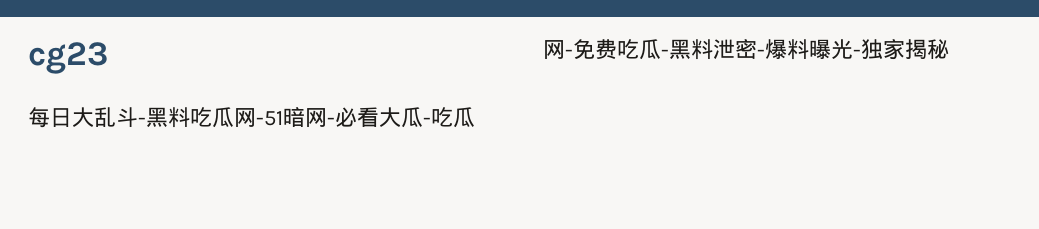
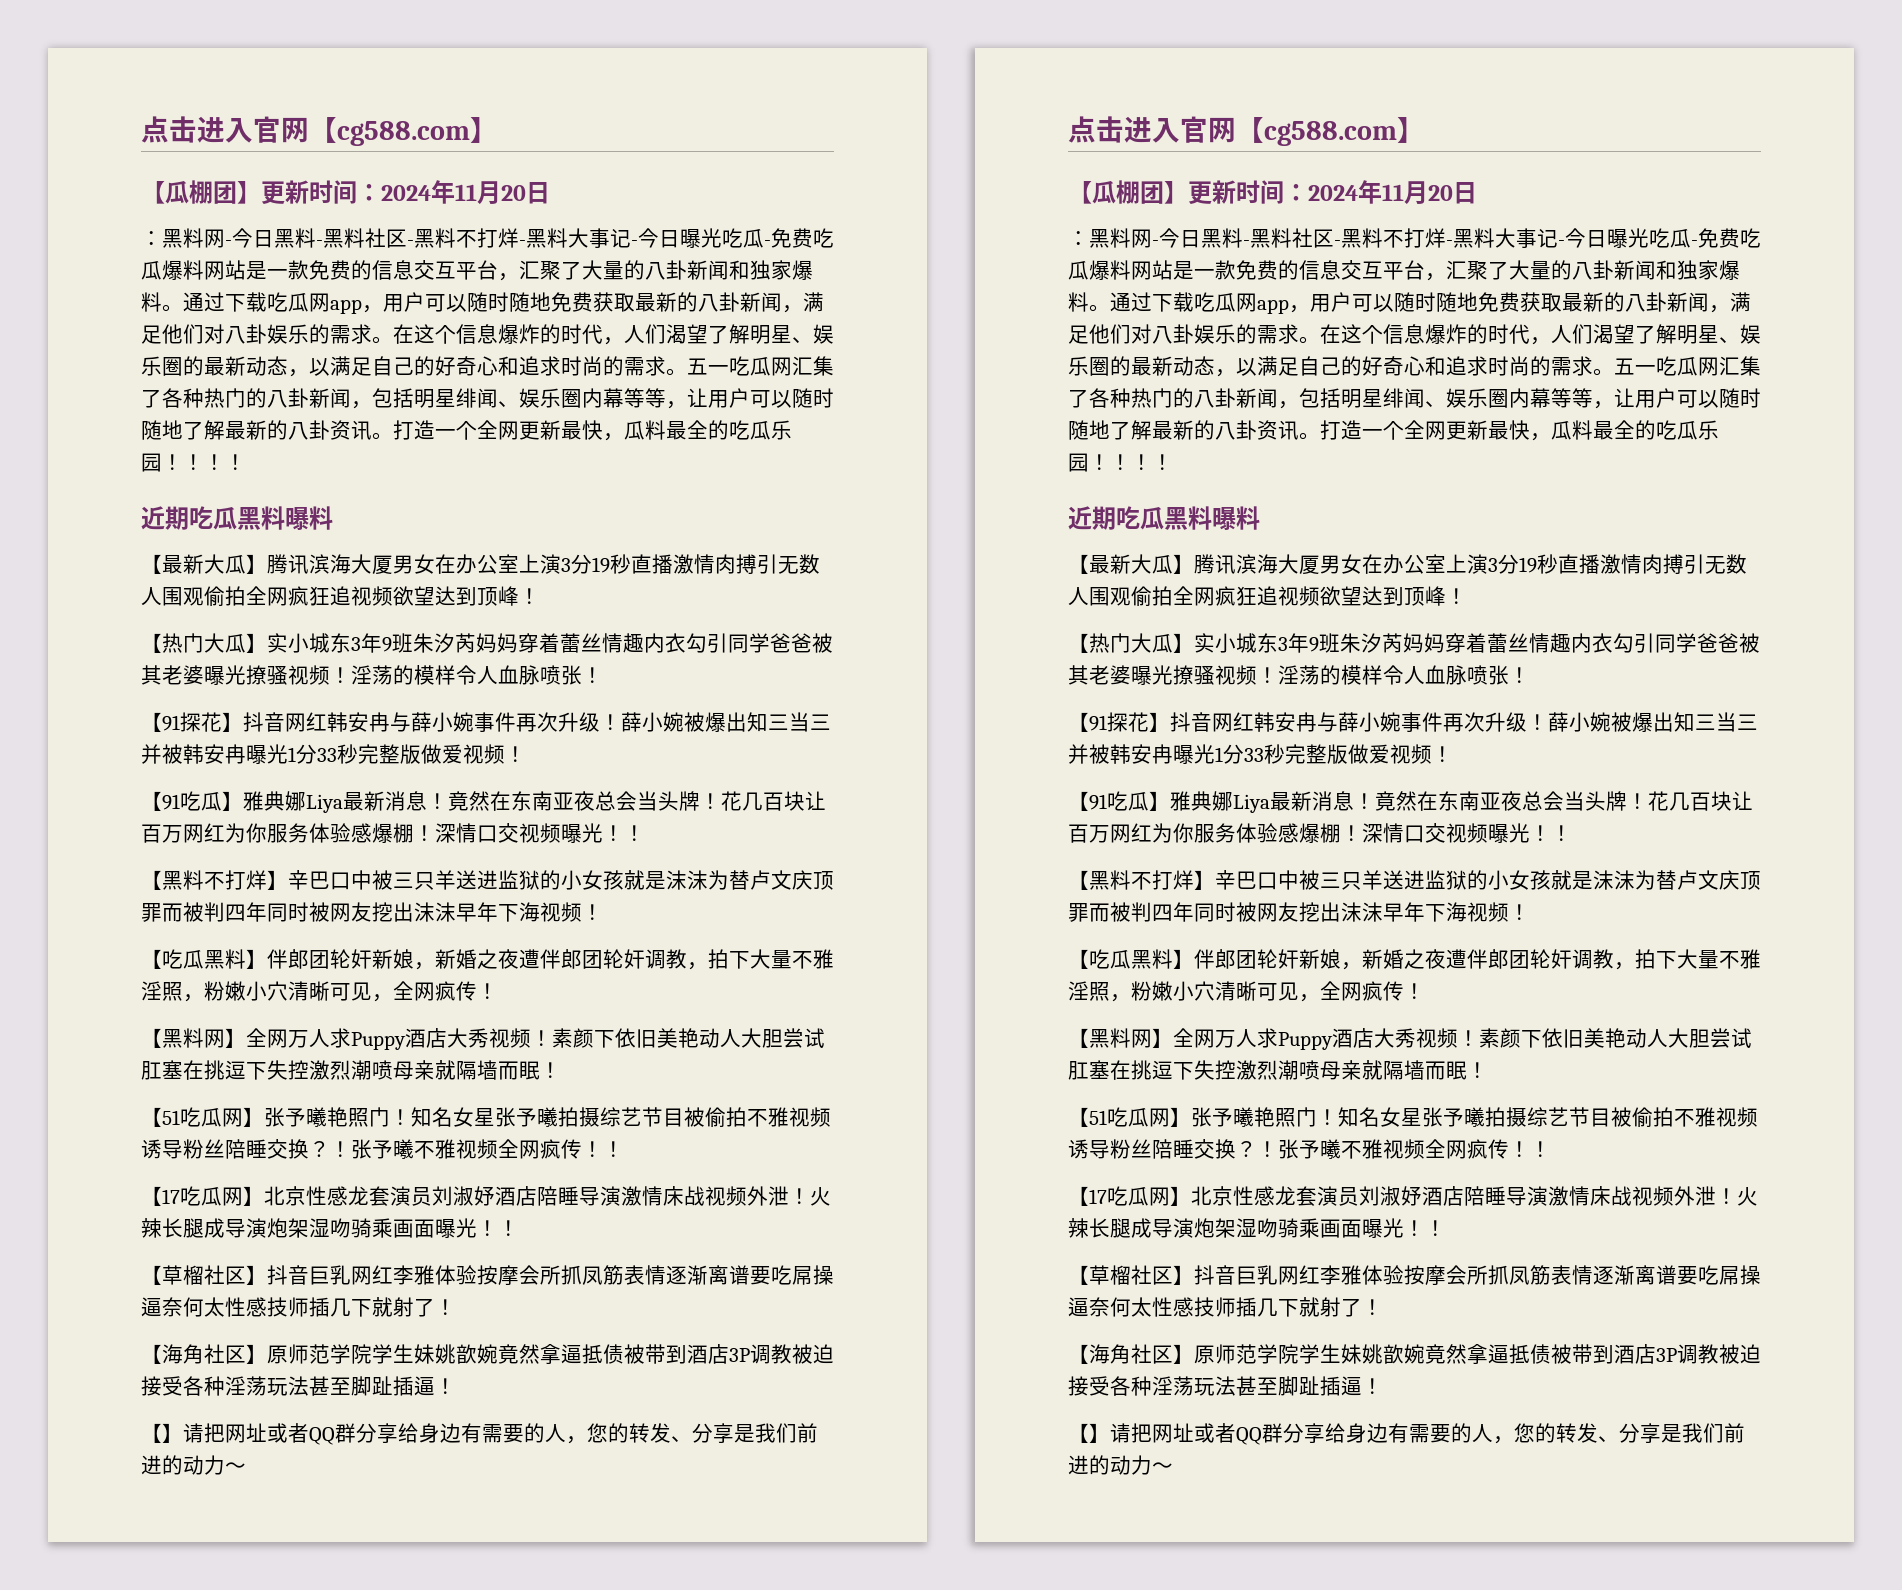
[28,42,108,74] [28,107,475,128] [543,39,949,60] cg23 // 每日大乱斗-黑料吃瓜网-51暗网-必看大瓜-吃瓜网-免费吃瓜-黑料泄密-爆料曝光-独家揭秘 -> [141,116,498,146] [141,180,550,205] [141,228,834,248] [141,260,813,281] [141,292,824,314] [141,324,834,345] [141,356,834,377] [141,388,834,409] [141,420,792,441] [141,453,246,472] [141,506,333,530] [141,554,820,574] [141,586,540,606] [141,633,833,653] [141,665,603,685] [141,712,831,733] [141,744,526,764] [141,791,826,813] [141,823,645,844] [141,870,834,890] [141,902,603,922] [141,949,834,970] [141,981,498,1002] [141,1028,825,1050] [141,1060,561,1080] [141,1107,831,1127] [141,1139,624,1159] [141,1186,831,1206] [141,1218,519,1238] [141,1265,834,1286] [141,1297,456,1317] [141,1344,834,1365] [141,1376,456,1396] [141,1423,818,1445] [141,1455,246,1475] [1068,116,1425,146] [1068,180,1477,205] [1068,228,1761,248] [1068,260,1740,281] [1068,292,1751,314] [1068,324,1761,345] [1068,356,1761,377] [1068,388,1761,409] [1068,420,1719,441] [1068,453,1173,472] [1068,506,1260,530] [1068,554,1747,574] [1068,586,1467,606] [1068,633,1760,653] [1068,665,1530,685] [1068,712,1758,733] [1068,744,1453,764] [1068,791,1753,813] [1068,823,1572,844] [1068,870,1761,890] [1068,902,1530,922] [1068,949,1761,970] [1068,981,1425,1002] [1068,1028,1752,1050] [1068,1060,1488,1080] [1068,1107,1758,1127] [1068,1139,1551,1159] [1068,1186,1758,1206] [1068,1218,1446,1238] [1068,1265,1761,1286] [1068,1297,1383,1317] [1068,1344,1761,1365] [1068,1376,1383,1396] [1068,1423,1745,1445] [1068,1455,1173,1475] 点击进入官网【cg588.com】 // 【瓜棚团】更新时间：2024年11月20日 // ：黑料网-今日黑料-黑料社区-黑料不打烊-黑料大事记-今日曝光吃瓜-免费吃瓜爆料网站是一款免费的信息交互平台，汇聚了大量的八卦新闻和独家爆料。通过下载吃瓜网app，用户可以随时随地免费获取最新的八卦新闻，满足他们对八卦娱乐的需求。在这个信息爆炸的时代，人们渴望了解明星、娱乐圈的最新动态，以满足自己的好奇心和追求时尚的需求。五一吃瓜网汇集了各种热门的八卦新闻，包括明星绯闻、娱乐圈内幕等等，让用户可以随时随地了解最新的八卦资讯。打造一个全网更新最快，瓜料最全的吃瓜乐园！！！！ // 近期吃瓜黑料曝料 // 【最新大瓜】腾讯滨海大厦男女在办公室上演3分19秒直播激情肉搏引无数人围观偷拍全网疯狂追视频欲望达到顶峰！ // 【热门大瓜】实小城东3年9班朱汐芮妈妈穿着蕾丝情趣内衣勾引同学爸爸被其老婆曝光撩骚视频！淫荡的模样令人血脉喷张！ // 【91探花】抖音网红韩安冉与薛小婉事件再次升级！薛小婉被爆出知三当三并被韩安冉曝光1分33秒完整版做爱视频！ // 【91吃瓜】雅典娜Liya最新消息！竟然在东南亚夜总会当头牌！花几百块让百万网红为你服务体验感爆棚！深情口交视频曝光！！ // 【黑料不打烊】辛巴口中被三只羊送进监狱的小女孩就是沫沫为替卢文庆顶罪而被判四年同时被网友挖出沫沫早年下海视频！ // 【吃瓜黑料】伴郎团轮奸新娘，新婚之夜遭伴郎团轮奸调教，拍下大量不雅淫照，粉嫩小穴清晰可见，全网疯传！ // 【黑料网】全网万人求Puppy酒店大秀视频！素颜下依旧美艳动人大胆尝试肛塞在挑逗下失控激烈潮喷母亲就隔墙而眠！ // 【51吃瓜网】张予曦艳照门！知名女星张予曦拍摄综艺节目被偷拍不雅视频诱导粉丝陪睡交换？！张予曦不雅视频全网疯传！！ // 【17吃瓜网】北京性感龙套演员刘淑妤酒店陪睡导演激情床战视频外泄！火辣长腿成导演炮架湿吻骑乘画面曝光！！ // 【草榴社区】抖音巨乳网红李雅体验按摩会所抓凤筋表情逐渐离谱要吃屌操逼奈何太性感技师插几下就射了！ // 【海角社区】原师范学院学生妹姚歆婉竟然拿逼抵债被带到酒店3P调教被迫接受各种淫荡玩法甚至脚趾插逼！ // 【】请把网址或者QQ群分享给身边有需要的人，您的转发、分享是我们前进的动力～ // 点击进入官网【cg588.com】 // 【瓜棚团】更新时间：2024年11月20日 // ：黑料网-今日黑料-黑料社区-黑料不打烊-黑料大事记-今日曝光吃瓜-免费吃瓜爆料网站是一款免费的信息交互平台，汇聚了大量的八卦新闻和独家爆料。通过下载吃瓜网app，用户可以随时随地免费获取最新的八卦新闻，满足他们对八卦娱乐的需求。在这个信息爆炸的时代，人们渴望了解明星、娱乐圈的最新动态，以满足自己的好奇心和追求时尚的需求。五一吃瓜网汇集了各种热门的八卦新闻，包括明星绯闻、娱乐圈内幕等等，让用户可以随时随地了解最新的八卦资讯。打造一个全网更新最快，瓜料最全的吃瓜乐园！！！！ // 近期吃瓜黑料曝料 // 【最新大瓜】腾讯滨海大厦男女在办公室上演3分19秒直播激情肉搏引无数人围观偷拍全网疯狂追视频欲望达到顶峰！ // 【热门大瓜】实小城东3年9班朱汐芮妈妈穿着蕾丝情趣内衣勾引同学爸爸被其老婆曝光撩骚视频！淫荡的模样令人血脉喷张！ // 【91探花】抖音网红韩安冉与薛小婉事件再次升级！薛小婉被爆出知三当三并被韩安冉曝光1分33秒完整版做爱视频！ // 【91吃瓜】雅典娜Liya最新消息！竟然在东南亚夜总会当头牌！花几百块让百万网红为你服务体验感爆棚！深情口交视频曝光！！ // 【黑料不打烊】辛巴口中被三只羊送进监狱的小女孩就是沫沫为替卢文庆顶罪而被判四年同时被网友挖出沫沫早年下海视频！ // 【吃瓜黑料】伴郎团轮奸新娘，新婚之夜遭伴郎团轮奸调教，拍下大量不雅淫照，粉嫩小穴清晰可见，全网疯传！ // 【黑料网】全网万人求Puppy酒店大秀视频！素颜下依旧美艳动人大胆尝试肛塞在挑逗下失控激烈潮喷母亲就隔墙而眠！ // 【51吃瓜网】张予曦艳照门！知名女星张予曦拍摄综艺节目被偷拍不雅视频诱导粉丝陪睡交换？！张予曦不雅视频全网疯传！！ // 【17吃瓜网】北京性感龙套演员刘淑妤酒店陪睡导演激情床战视频外泄！火辣长腿成导演炮架湿吻骑乘画面曝光！！ // 【草榴社区】抖音巨乳网红李雅体验按摩会所抓凤筋表情逐渐离谱要吃屌操逼奈何太性感技师插几下就射了！ // 【海角社区】原师范学院学生妹姚歆婉竟然拿逼抵债被带到酒店3P调教被迫接受各种淫荡玩法甚至脚趾插逼！ // 【】请把网址或者QQ群分享给身边有需要的人，您的转发、分享是我们前进的动力～

